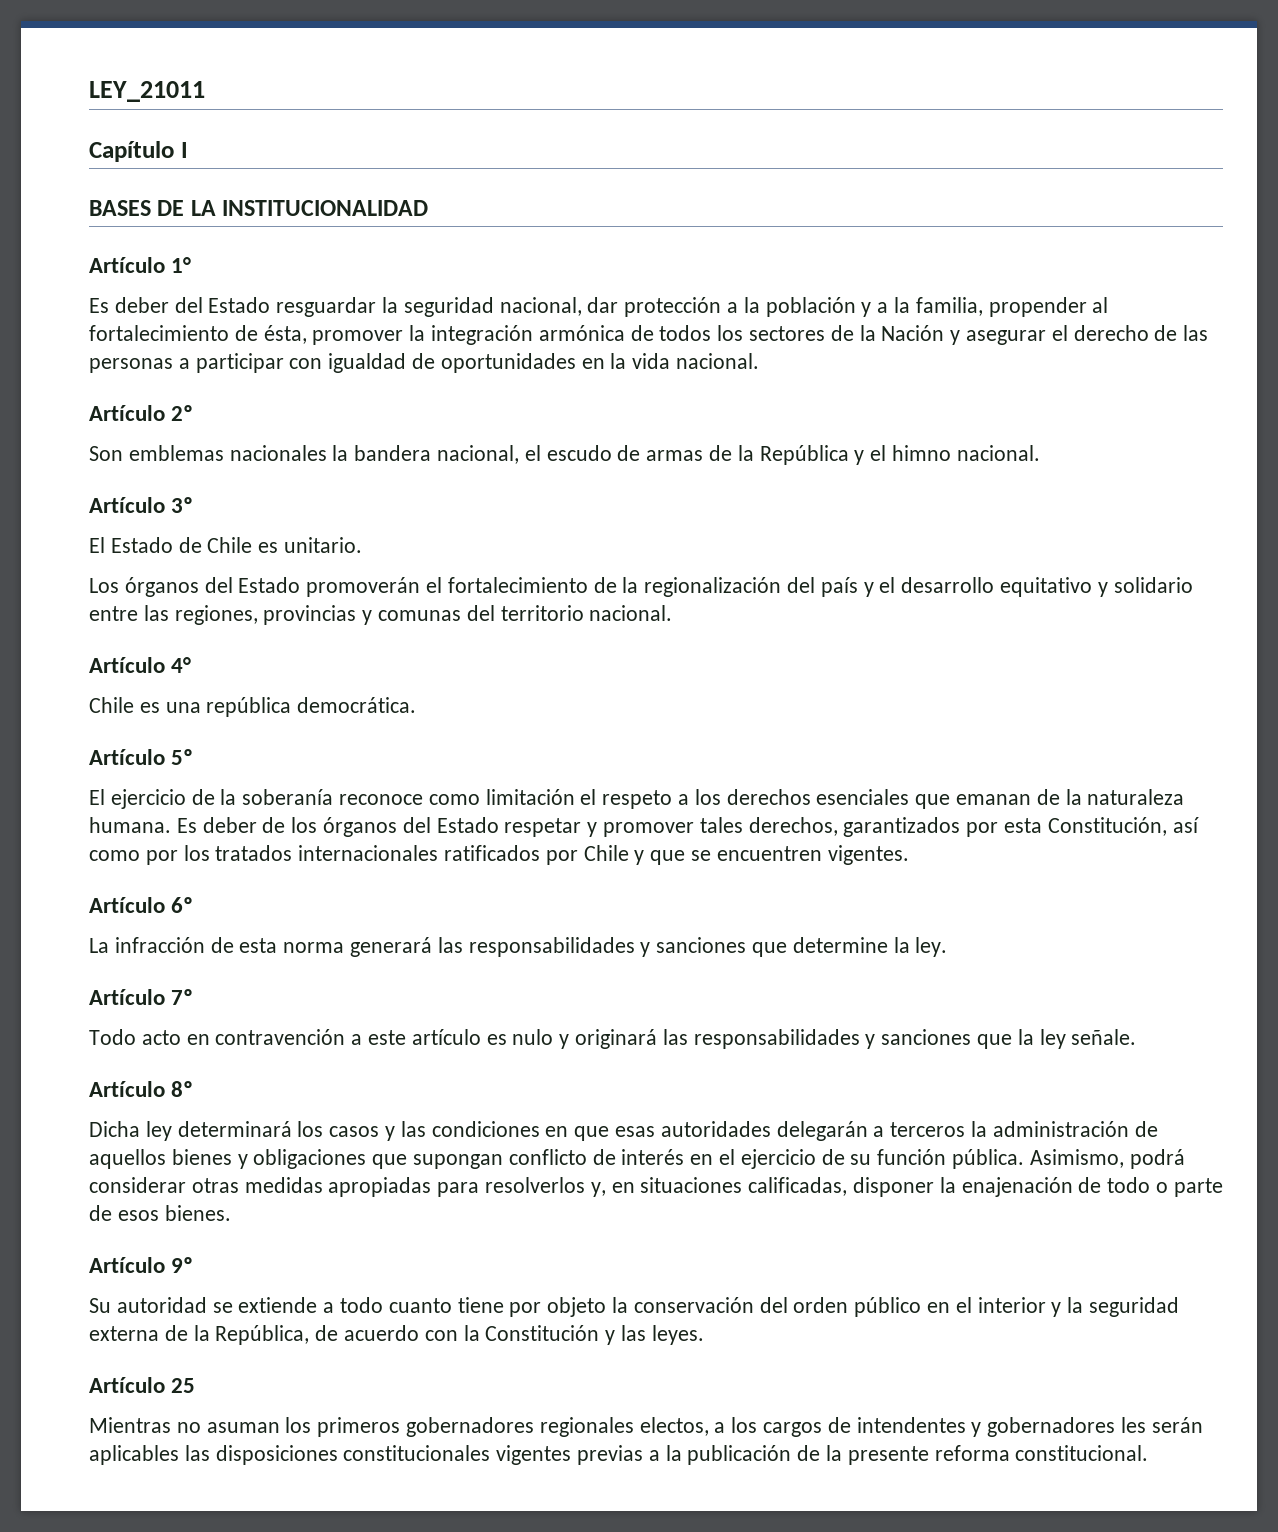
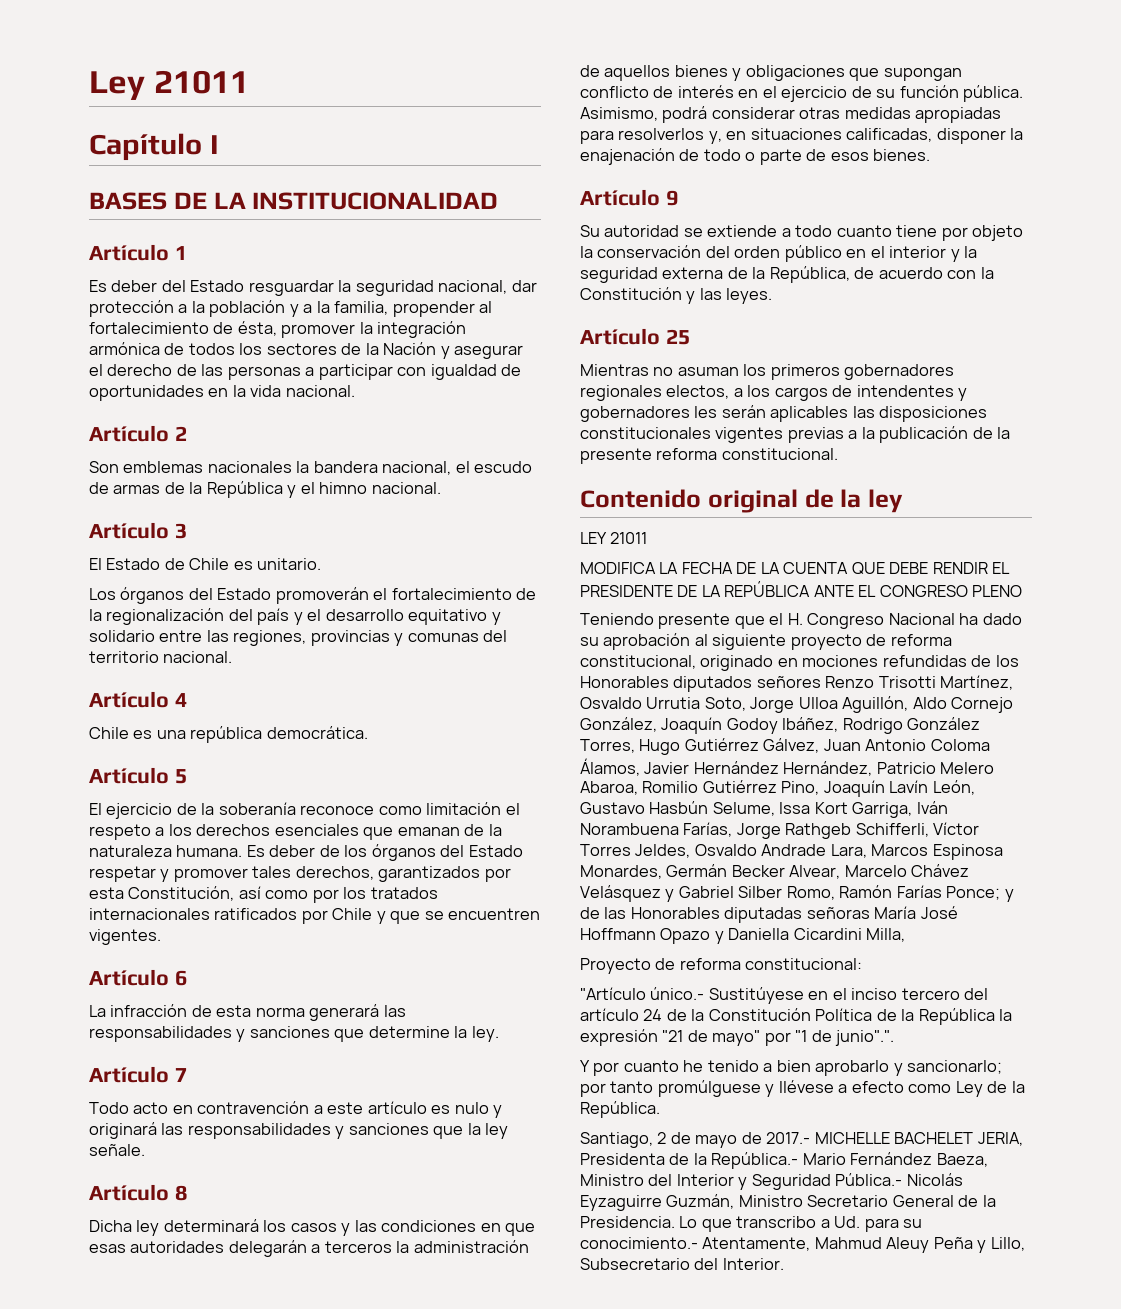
[89,81,205,102] LEY_21011 -> [89,70,250,100] Ley 21011
[171,257,192,273] 1° -> [174,246,187,260] 1
[171,405,194,421] 2º -> [174,426,187,441] 2
[171,497,194,513] 3º -> [174,523,187,539] 3
[171,657,192,673] 4° -> [174,693,187,707] 4
[171,749,194,765] 5º -> [174,769,187,784] 5
[171,897,194,913] 6º -> [174,970,187,986] 6
[171,989,194,1005] 7º -> [174,1068,187,1082] 7
[171,1081,194,1097] 8º -> [174,1185,187,1201] 8
[171,1257,194,1273] 9º -> [665,190,678,206] 9
(1149, 1453) none -> [580,489,903,513] [580,532,648,544] [580,562,1011,574] [580,581,1023,597] [580,613,1022,629] [580,633,952,650] [580,655,1019,671] [580,675,1014,692] [580,696,1014,713] [580,717,981,734] [580,738,990,755] [580,758,995,776] [580,780,975,797] [580,801,948,818] [580,822,980,839] [580,844,1003,860] [580,864,970,879] [580,885,1014,902] [580,906,958,923] [580,928,906,944] [580,958,863,974] [580,987,989,1004] [580,1008,1013,1025] [580,1029,895,1046] [580,1060,1003,1076] [580,1080,1025,1097] [580,1101,660,1118] [580,1132,1023,1148] [580,1152,988,1169] [580,1173,963,1190] [580,1194,996,1211] [580,1216,923,1232] [580,1237,1025,1253] [580,1258,784,1270] // Contenido original de la ley // LEY 21011 // MODIFICA LA FECHA DE LA CUENTA QUE DEBE RENDIR EL PRESIDENTE DE LA REPÚBLICA ANTE EL CONGRESO PLENO // Teniendo presente que el H. Congreso Nacional ha dado su aprobación al siguiente proyecto de reforma constitucional, originado en mociones refundidas de los Honorables diputados señores Renzo Trisotti Martínez, Osvaldo Urrutia Soto, Jorge Ulloa Aguillón, Aldo Cornejo González, Joaquín Godoy Ibáñez, Rodrigo González Torres, Hugo Gutiérrez Gálvez, Juan Antonio Coloma Álamos, Javier Hernández Hernández, Patricio Melero Abaroa, Romilio Gutiérrez Pino, Joaquín Lavín León, Gustavo Hasbún Selume, Issa Kort Garriga, Iván Norambuena Farías, Jorge Rathgeb Schifferli, Víctor Torres Jeldes, Osvaldo Andrade Lara, Marcos Espinosa Monardes, Germán Becker Alvear, Marcelo Chávez Velásquez y Gabriel Silber Romo, Ramón Farías Ponce; y de las Honorables diputadas señoras María José Hoffmann Opazo y Daniella Cicardini Milla, // Proyecto de reforma constitucional: // "Artículo único.- Sustitúyese en el inciso tercero del artículo 24 de la Constitución Política de la República la expresión "21 de mayo" por "1 de junio".". // Y por cuanto he tenido a bien aprobarlo y sancionarlo; por tanto promúlguese y llévese a efecto como Ley de la República. // Santiago, 2 de mayo de 2017.- MICHELLE BACHELET JERIA, Presidenta de la República.- Mario Fernández Baeza, Ministro del Interior y Seguridad Pública.- Nicolás Eyzaguirre Guzmán, Ministro Secretario General de la Presidencia. Lo que transcribo a Ud. para su conocimiento.- Atentamente, Mahmud Aleuy Peña y Lillo, Subsecretario del Interior.

